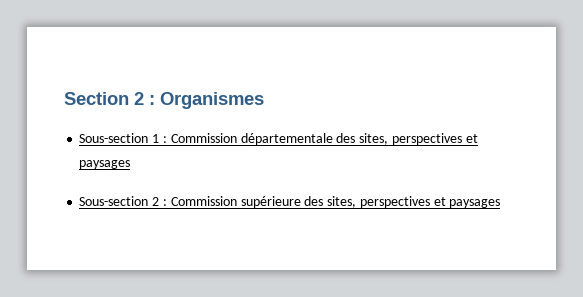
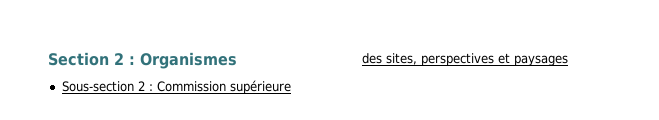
[79,133,478,145] [79,160,131,169] // Sous-section 1 : Commission départementale des sites, perspectives et paysages -> (237, 60) none

